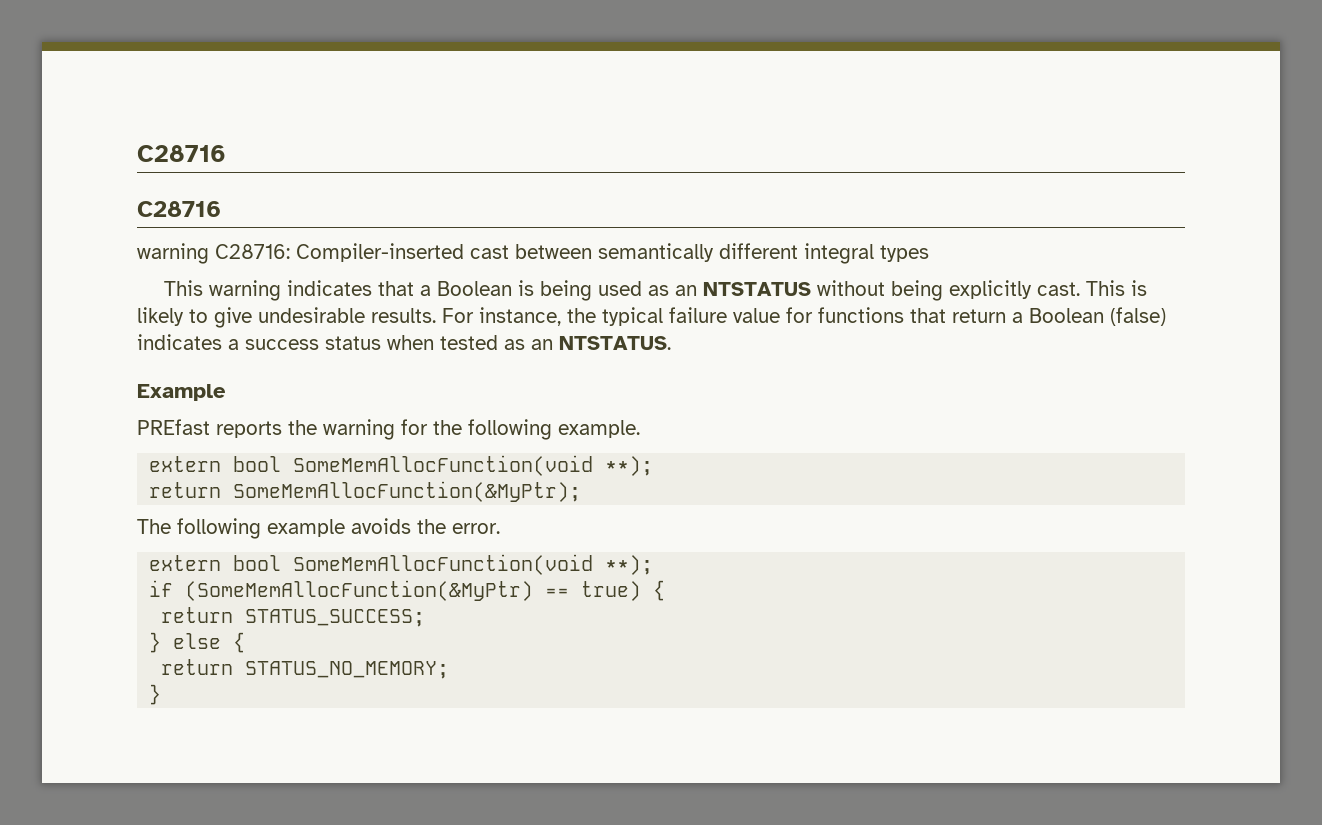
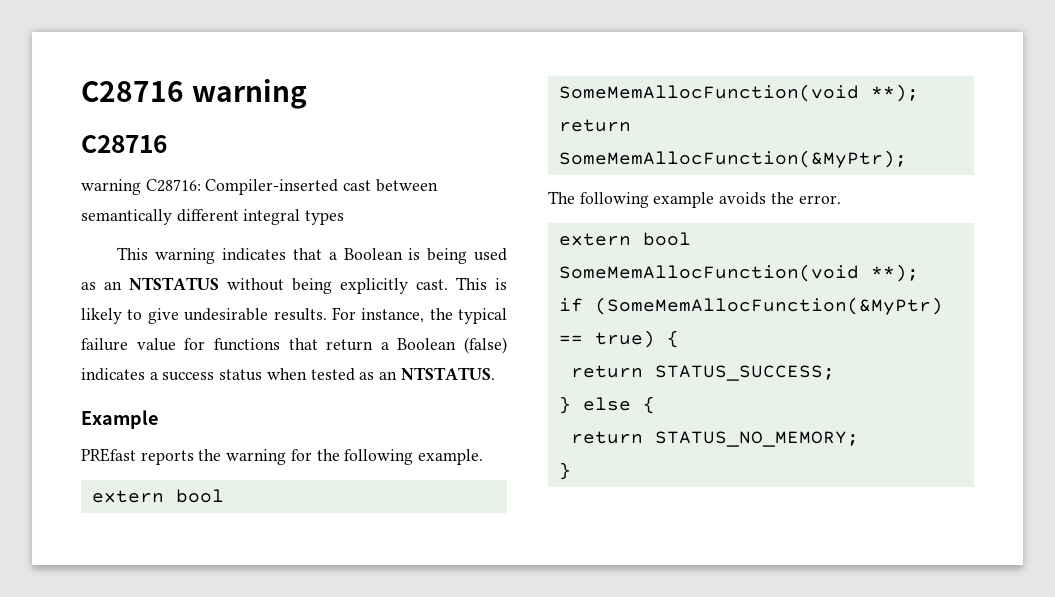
[137,145,226,162] C28716 -> [81,79,307,109] C28716 warning

